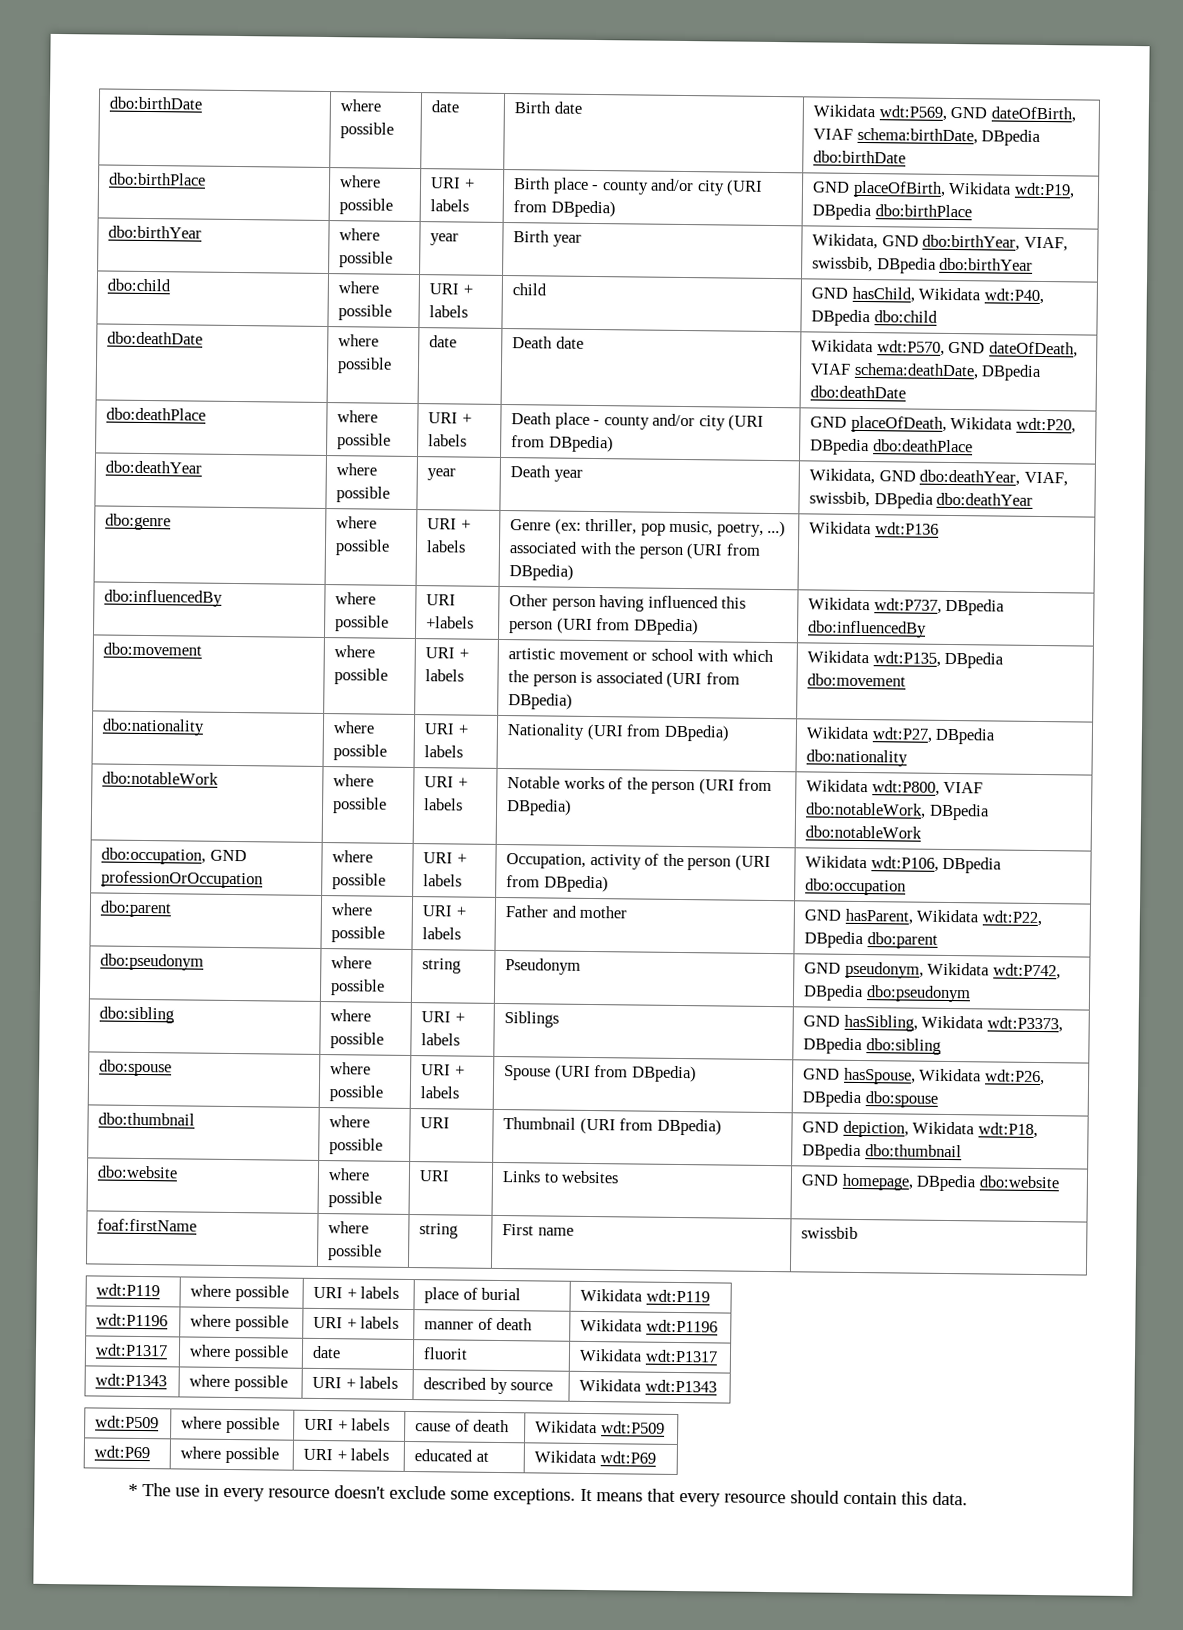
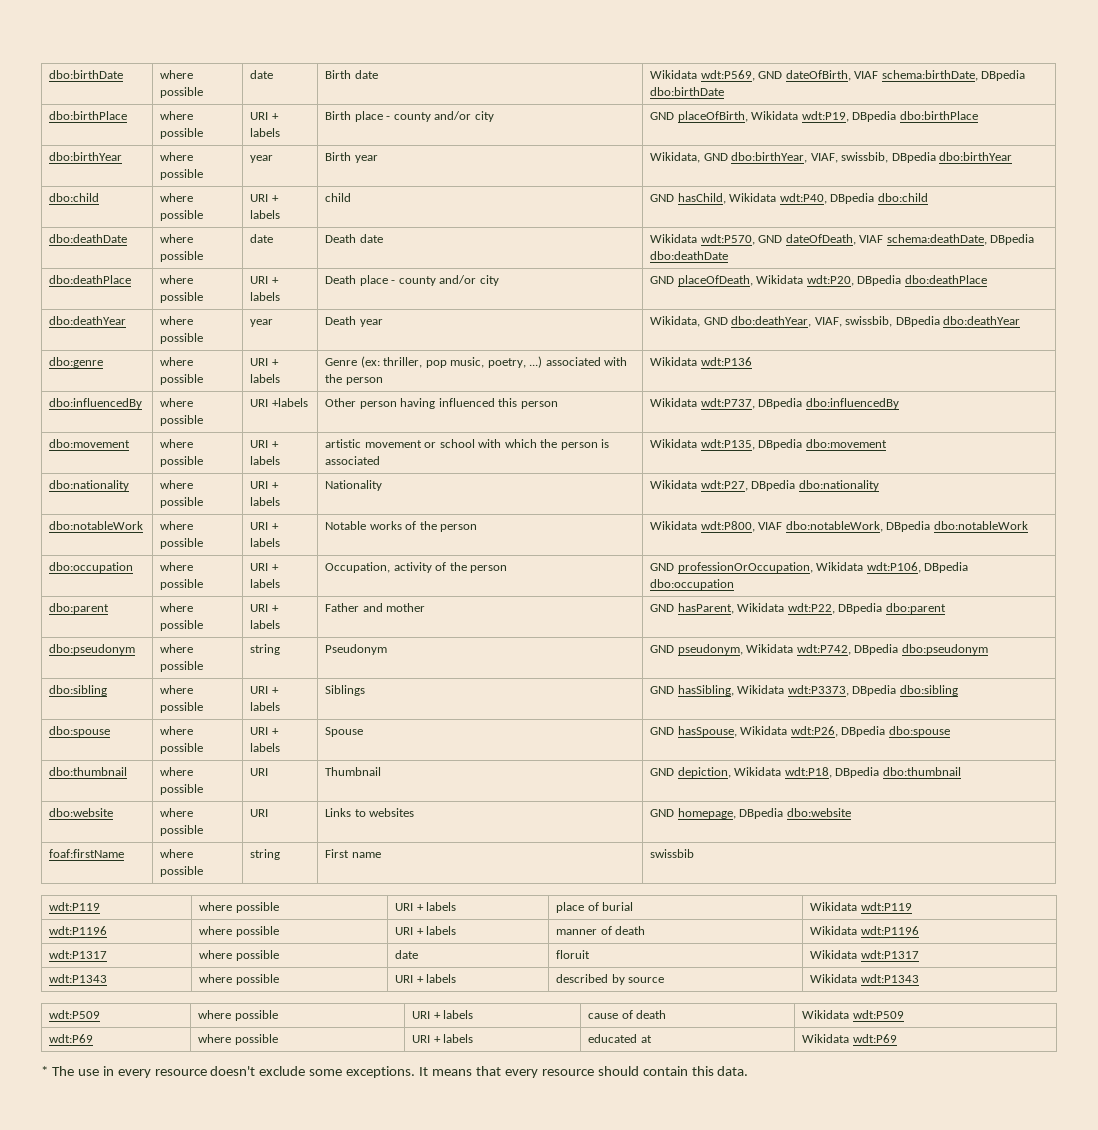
[726,179,764,196] [513,200,616,218] (URI from DBpedia) -> (494, 116) none
[728,414,765,431] [511,435,614,453] (URI from DBpedia) -> (499, 280) none
[686,543,761,560] [509,564,575,581] (URI from DBpedia) -> (383, 381) none
[556,617,699,636] (URI from DBpedia) -> (558, 405) none
[666,671,740,689] [508,693,574,710] (URI from DBpedia) -> (381, 460) none
[586,723,730,742] (URI from DBpedia) -> (383, 485) none
[698,778,773,795] [506,799,573,816] (URI from DBpedia) -> (478, 528) none
[101,847,247,865] [101,870,264,889] dbo:occupation, GND professionOrOccupation -> [49,562,134,573] dbo:occupation
[734,854,771,872] [506,875,609,893] (URI from DBpedia) | -> [650,562,813,573] | GND professionOrOccupation,
[554,1064,697,1083] (URI from DBpedia) -> (364, 732) none
[579,1117,722,1136] (URI from DBpedia) -> (382, 771) none
[423,1347,469,1360] fluorit -> [556,950,591,959] floruit

